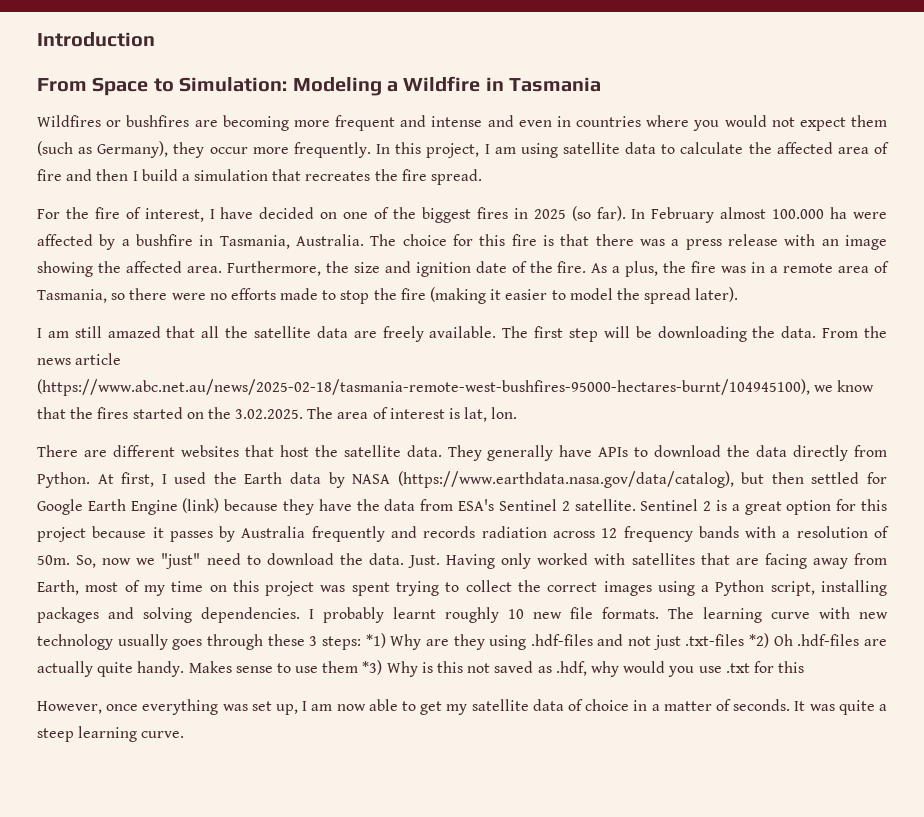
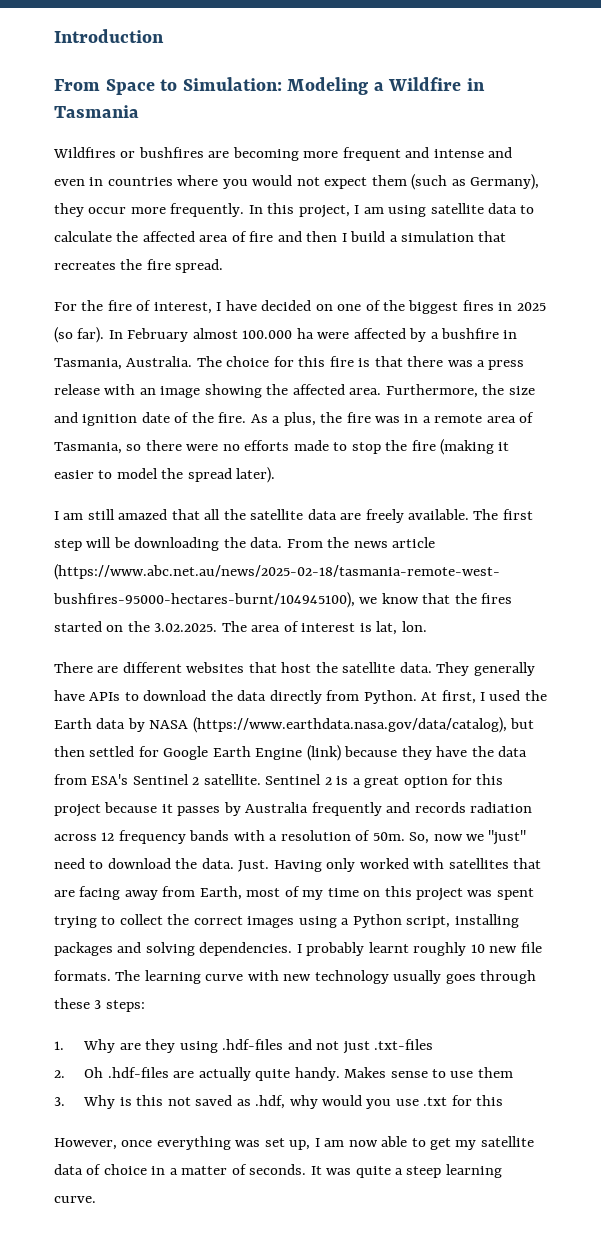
[365,633,386,648] *1) -> [54,1041,64,1050] // 1.
[749,633,770,648] *2) -> [54,1070,65,1078] // 2.
[362,660,383,675] *3) -> [54,1097,65,1106] // 3.

